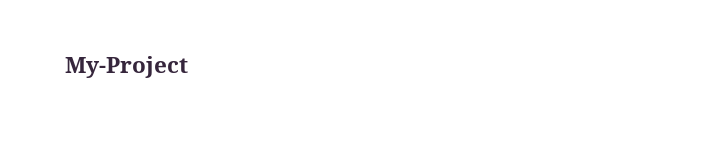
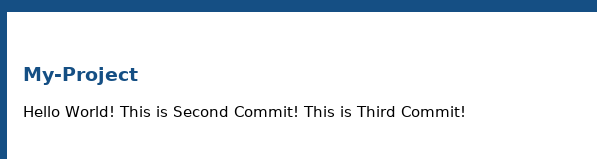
(188, 67) none -> [23,106,466,117] // Hello World! This is Second Commit! This is Third Commit!

